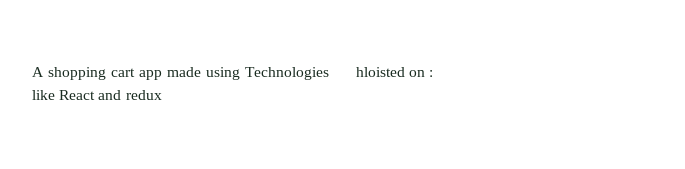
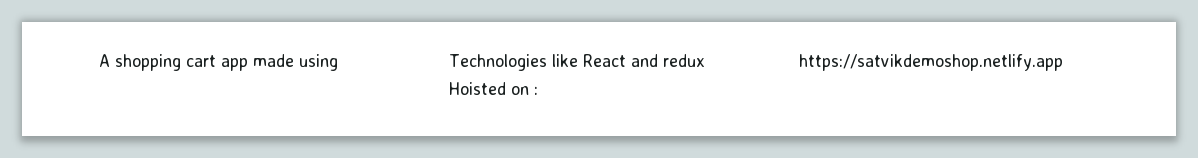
[356,67,405,77] hloisted -> [449,82,506,95] Hoisted
(434, 73) none -> [799,54,1063,71] https://satvikdemoshop.netlify.app

